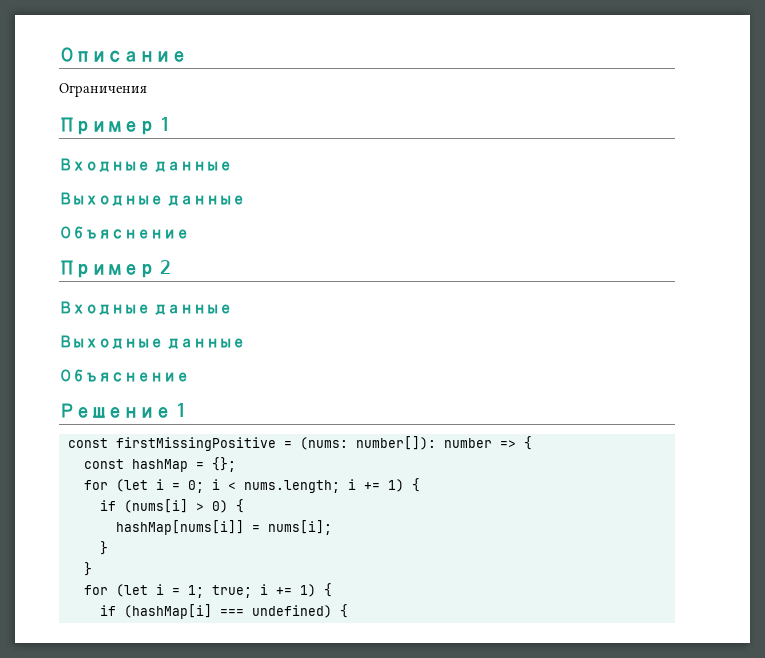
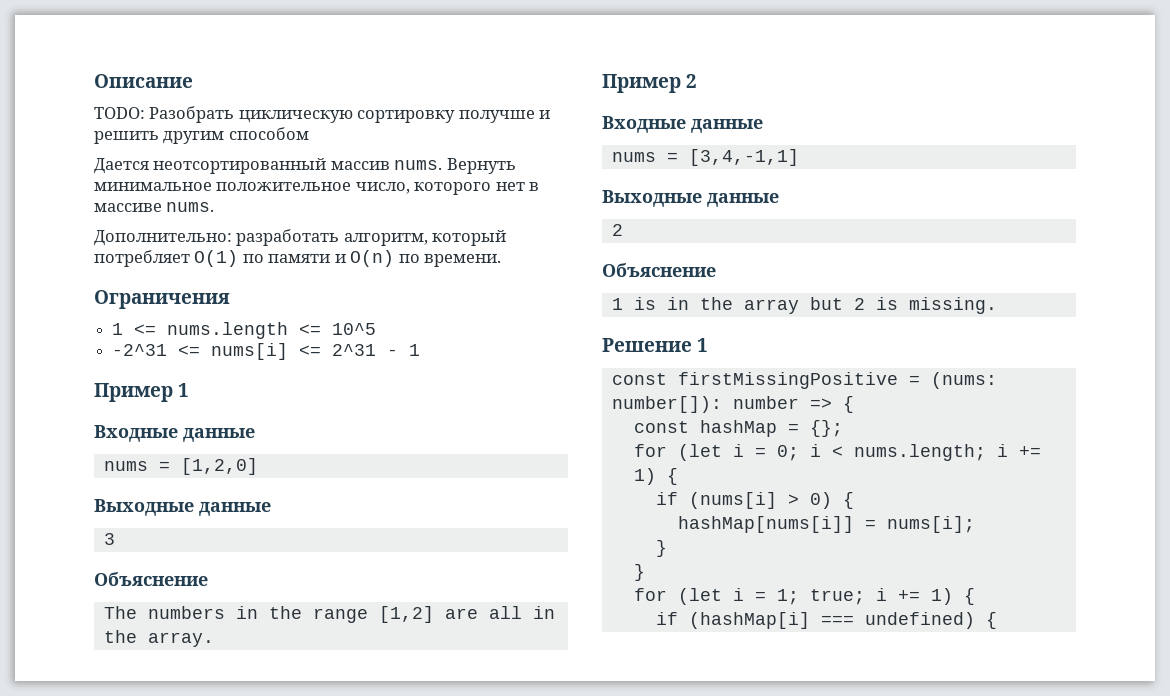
[59,83,147,97] Ограничения -> [94,106,551,123] [94,127,309,144] [94,158,516,174] [94,182,540,195] [94,202,215,212] [94,229,507,246] [94,250,502,267] [94,290,230,309] [112,322,377,339] [112,343,421,360] TODO: Разобрать циклическую сортировку получше и решить другим способом // Дается неотсортированный массив nums. Вернуть минимальное положительное число, которого нет в массиве nums. // Дополнительно: разработать алгоритм, который потребляет O(1) по памяти и O(n) по времени. // Ограничения // 1 <= nums.length <= 10^5 // -2^31 <= nums[i] <= 2^31 - 1
[59,192,246,206] [59,226,189,239] // Выходные данные // Объяснение -> [103,458,258,475] [94,499,271,516] [103,533,115,545] [94,572,208,586] [103,606,555,623] [103,630,214,647] // nums = [1,2,0] // Выходные данные // 3 // Объяснение // The numbers in the range [1,2] are all in the array.
[59,335,246,349] [59,369,189,382] // Выходные данные // Объяснение -> [611,149,799,166] [602,190,779,207] [611,224,623,236] [602,263,716,277] [611,297,997,314] // nums = [3,4,-1,1] // Выходные данные // 2 // Объяснение // 1 is in the array but 2 is missing.

